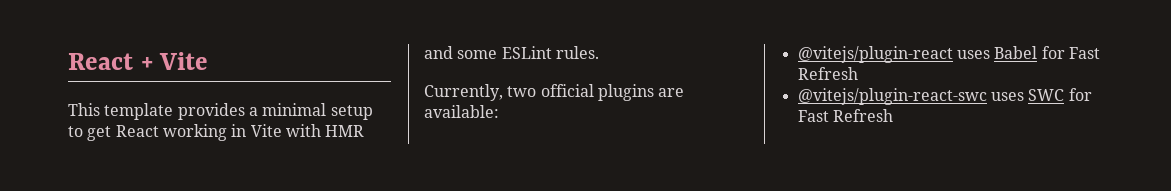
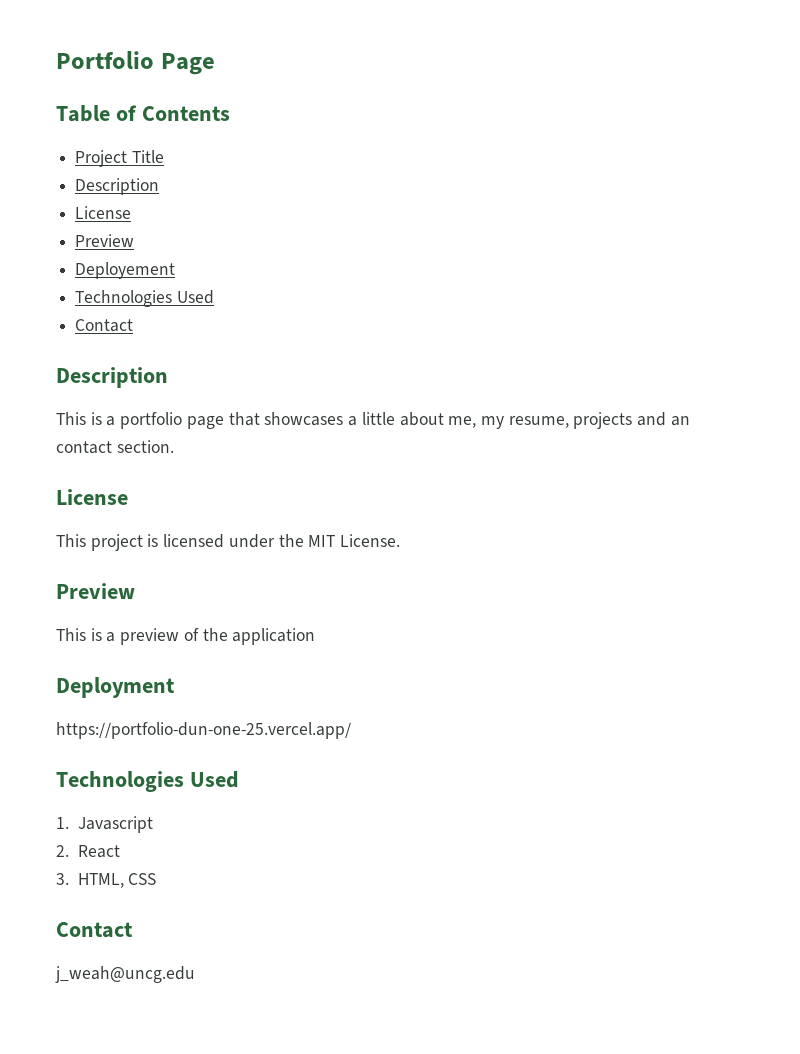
[68,52,209,70] [68,103,373,120] [68,124,365,141] [424,46,599,59] [424,84,685,101] [424,105,499,118] [797,46,1100,63] [797,67,858,80] [797,88,1092,105] [797,109,893,122] React + Vite // This template provides a minimal setup to get React working in Vite with HMR and some ESLint rules. // Currently, two official plugins are available: // @vitejs/plugin-react uses Babel for Fast Refresh // @vitejs/plugin-react-swc uses SWC for Fast Refresh -> [56,51,215,75] [56,105,230,122] [75,150,164,167] [75,178,160,195] [75,206,132,219] [75,234,135,247] [75,262,176,279] [75,290,214,307] [75,319,134,332] [56,367,168,388] [56,412,690,429] [56,440,174,454] [56,489,128,505] [56,534,401,551] [56,583,135,599] [56,628,316,645] [56,677,175,698] [56,722,351,739] [56,771,239,792] [56,816,153,833] [56,845,120,858] [56,873,157,888] [56,922,133,938] [55,966,195,983] Portfolio Page // Table of Contents // Project Title // Description // License // Preview // Deployement // Technologies Used // Contact // Description // This is a portfolio page that showcases a little about me, my resume, projects and an contact section. // License // This project is licensed under the MIT License. // Preview // This is a preview of the application // Deployment // https://portfolio-dun-one-25.vercel.app/ // Technologies Used // 1. Javascript // 2. React // 3. HTML, CSS // Contact // j_weah@uncg.edu

